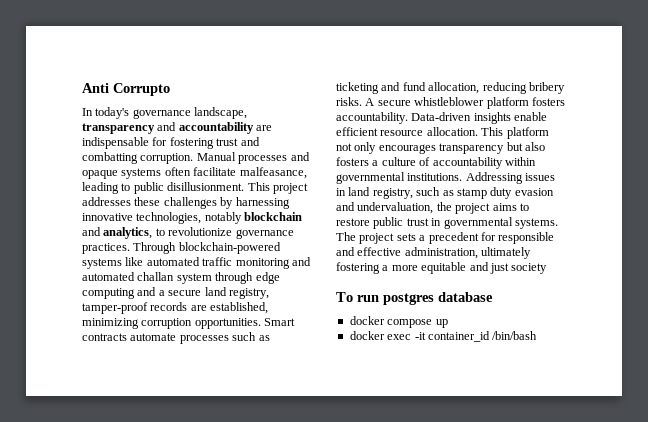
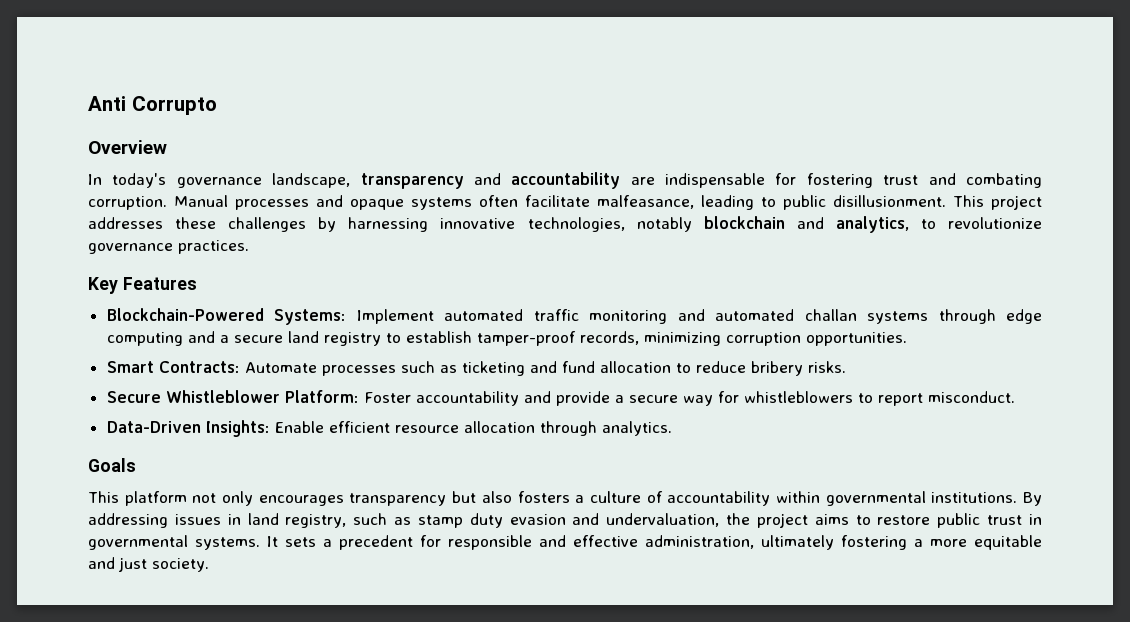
(170, 89) none -> [88,140,167,154] // Overview
[82,152,138,164] combatting -> [965,173,1042,188] combating
[133,242,281,254] [82,257,144,269] Through blockchain-powered systems like -> [88,277,197,294] [106,308,434,325] // Key Features // Blockchain-Powered Systems: Implement
[176,273,212,284] system -> [867,311,929,324] systems
[228,288,269,299] [82,302,269,314] registry, tamper-proof records are established, -> [323,331,639,346] registry to establish tamper-proof records,
[264,318,296,326] [82,333,177,341] Smart contracts automate -> [106,361,317,373] // Smart Contracts: Automate
[428,82,527,94] allocation, reducing -> [599,361,746,373] allocation to reduce
[365,97,565,109] [336,112,548,124] [336,127,478,136] A secure whistleblower platform fosters accountability. Data-driven insights enable efficient resource allocation. -> [106,390,1015,406] [106,420,672,437] [88,458,136,472] // Secure Whistleblower Platform: Foster accountability and provide a secure way for whistleblowers to report misconduct. // Data-Driven Insights: Enable efficient resource allocation through analytics. // Goals //
[465,172,523,184] Addressing -> [1023,492,1042,506] [88,513,168,528] By addressing
[336,232,395,244] The project -> [267,536,278,547] It
[511,263,548,274] [336,292,493,305] [349,316,448,328] [349,331,538,342] society // To run postgres database // docker compose up // docker exec -it container_id /bin/bash -> [152,558,209,572] society.

